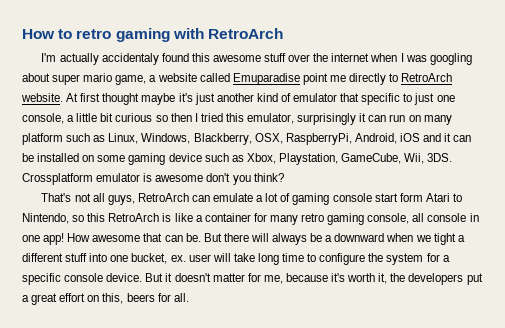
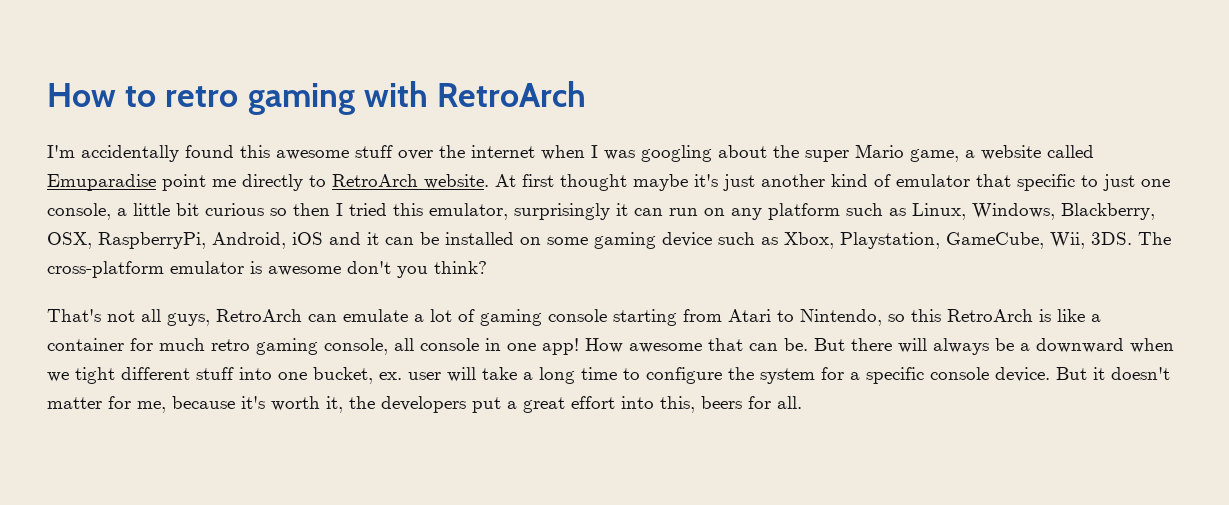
[59,53,159,65] actually accidentaly -> [81,145,179,162] accidentally
[52,73,113,85] super mario -> [773,144,904,162] the super Mario
[423,115,452,125] many -> [731,208,762,220] any
[22,173,93,185] Crossplatform -> [1138,232,1171,245] [47,261,164,278] The cross-platform
[374,193,423,202] start form -> [613,309,722,326] starting from
[269,215,298,225] many -> [159,338,205,351] much
[457,235,465,242] a -> (115, 375) none
(255, 257) none -> [523,372,533,380] a
[87,295,100,302] on -> [621,396,654,409] into

